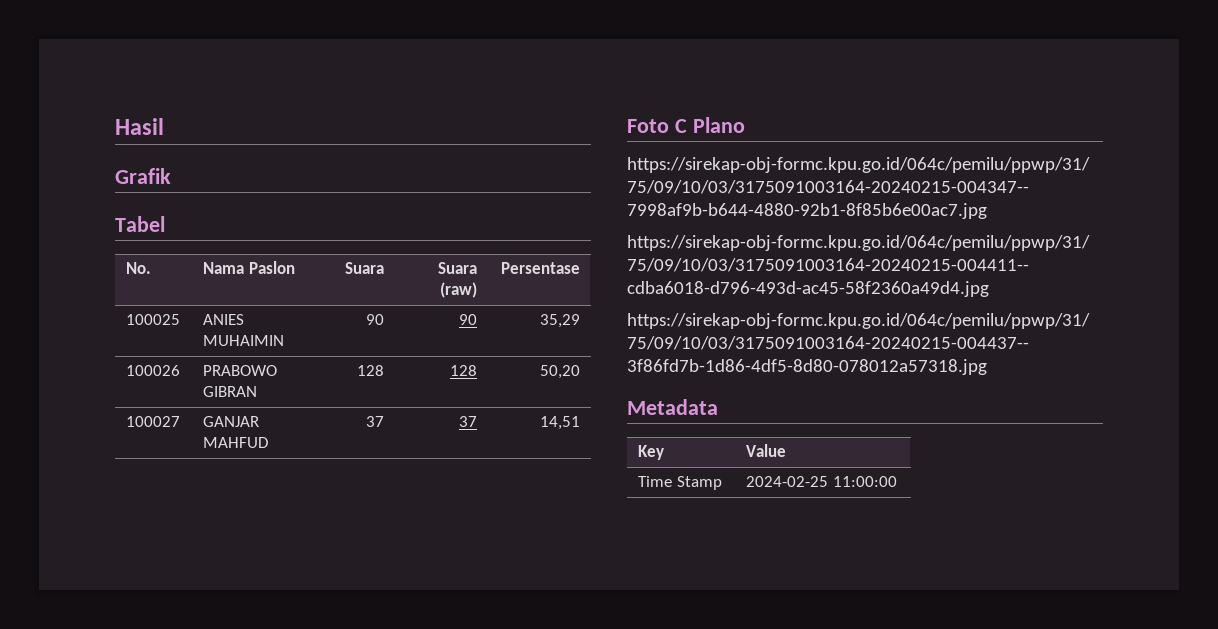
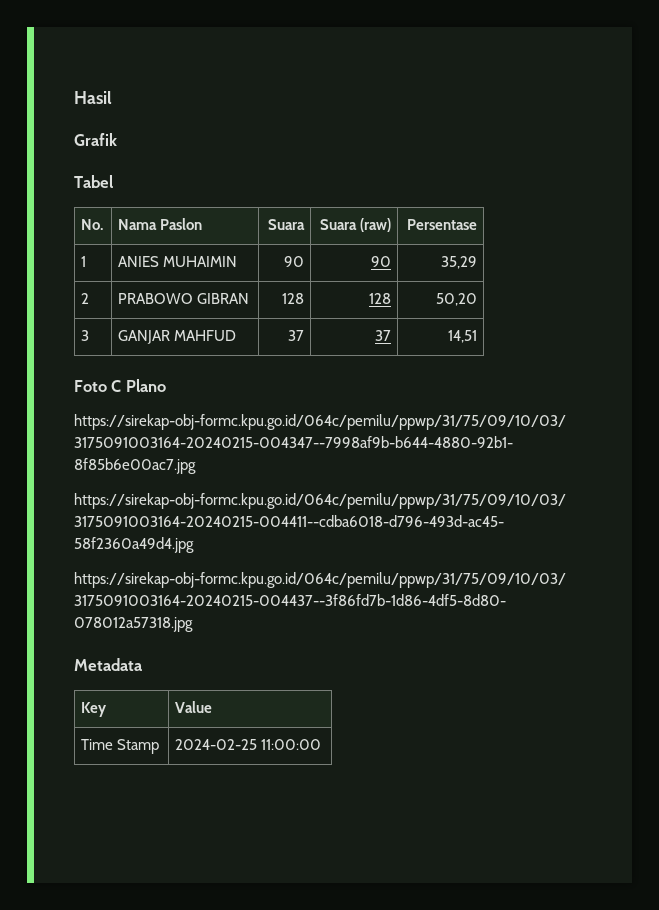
[126,314,181,325] 100025 -> [81,256,87,267] 1
[126,365,181,376] 100026 -> [81,293,90,304] 2
[126,416,181,427] 100027 -> [81,330,90,341] 3

